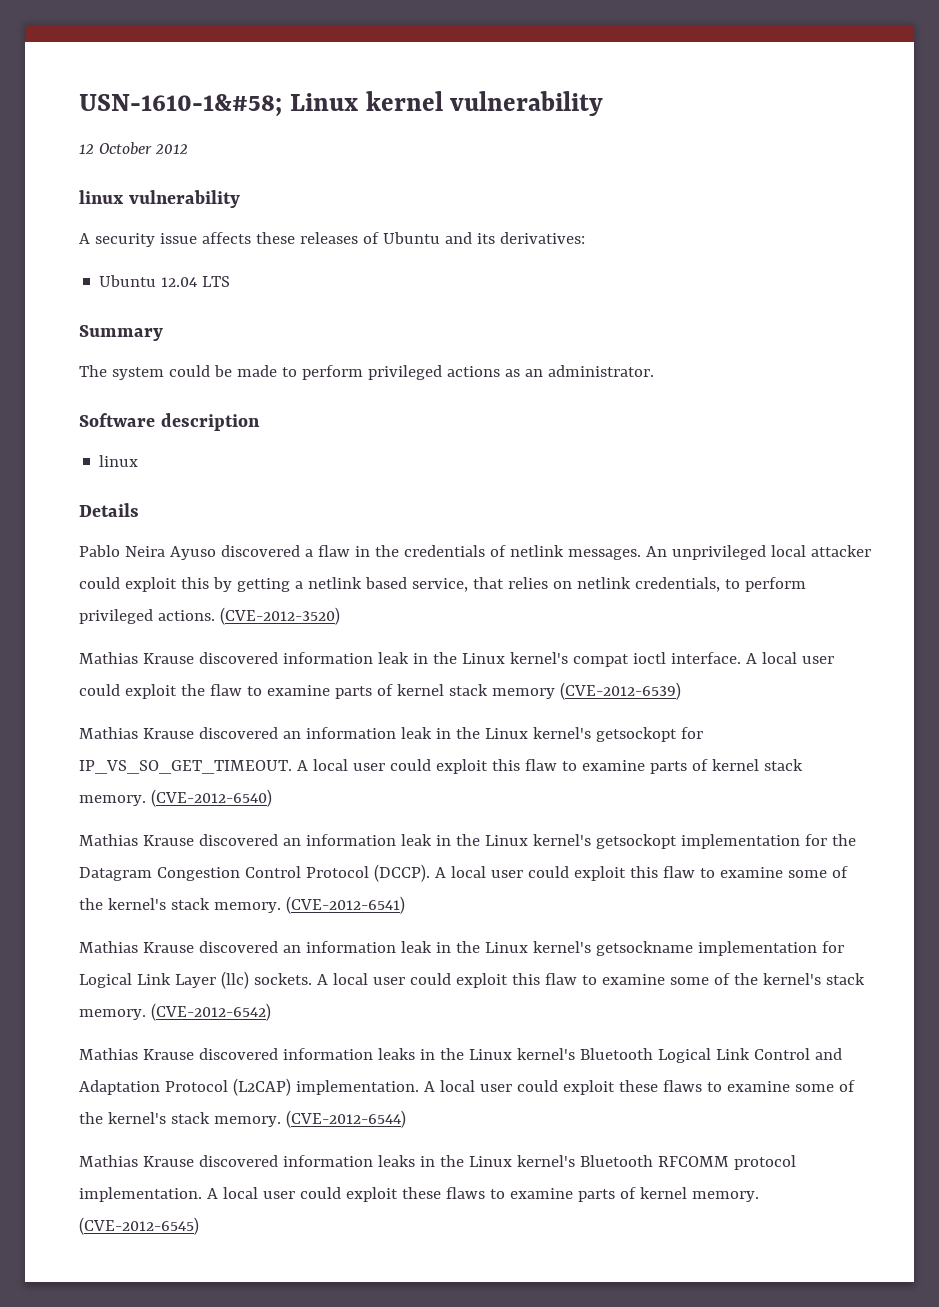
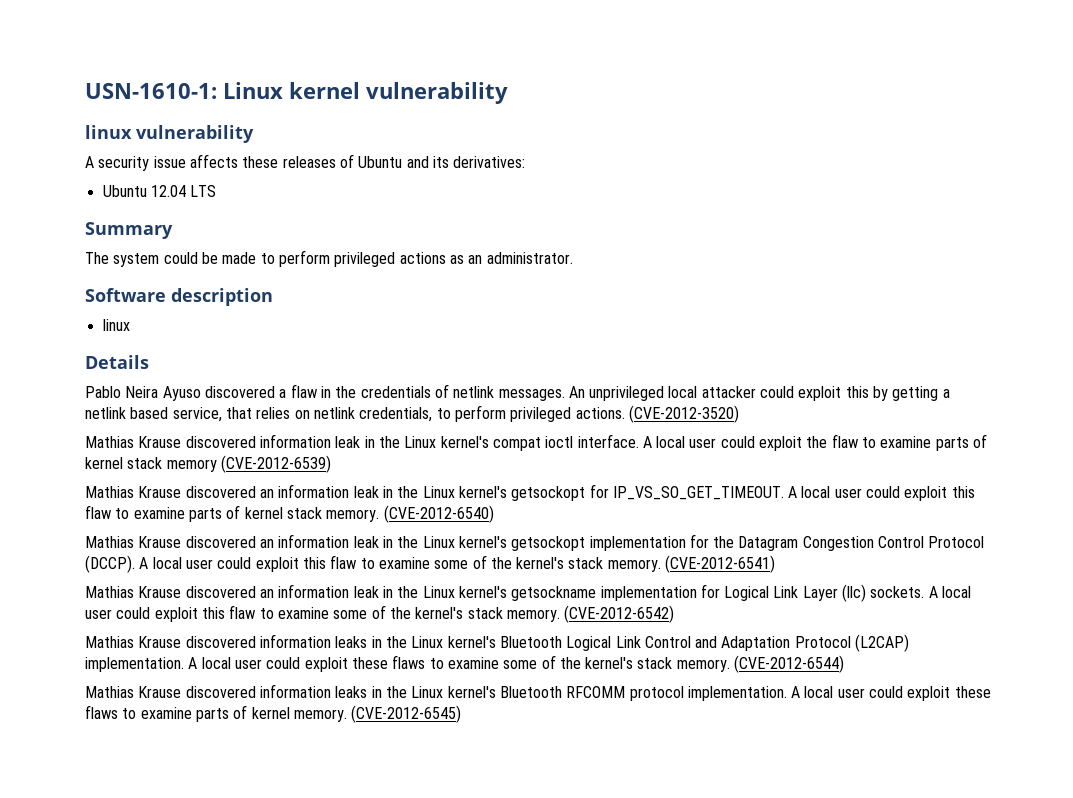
[79,94,282,117] USN-1610-1&#58; -> [85,83,217,99] USN-1610-1:
[79,142,188,155] // 12 October 2012 -> (508, 93) none

